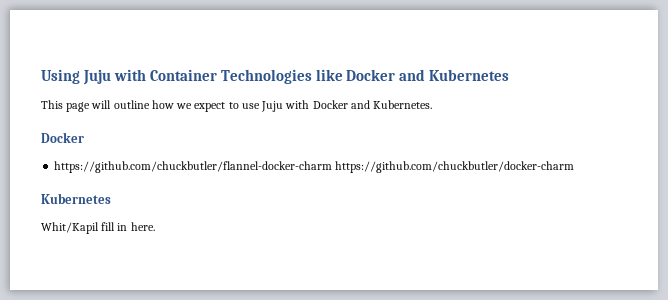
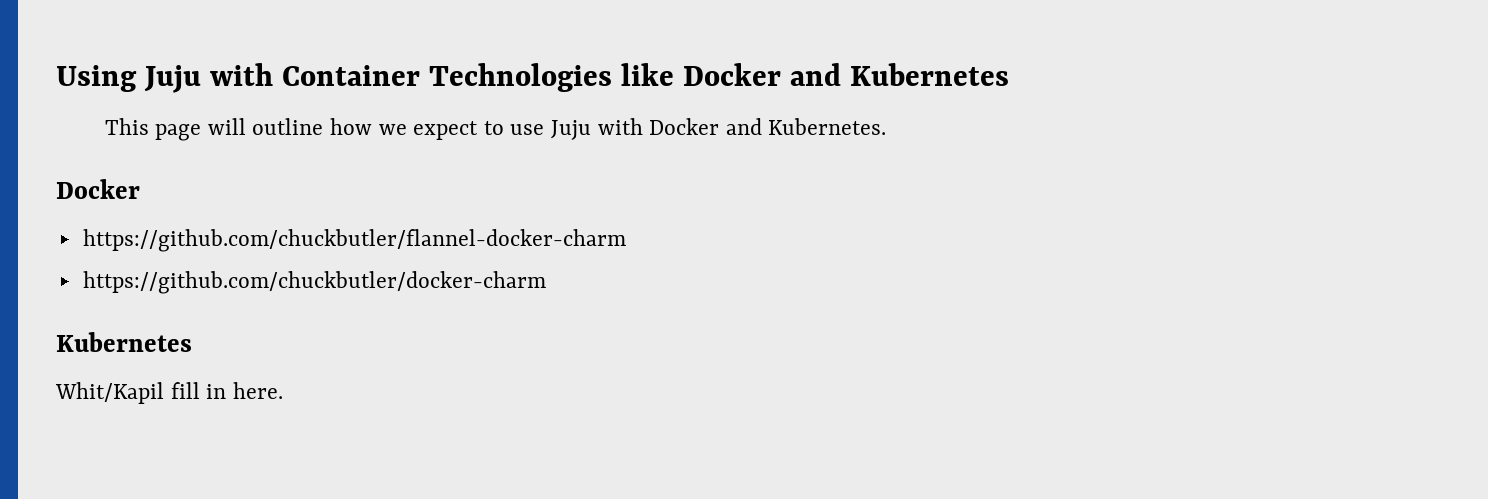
(333, 167) none -> (626, 240) //

